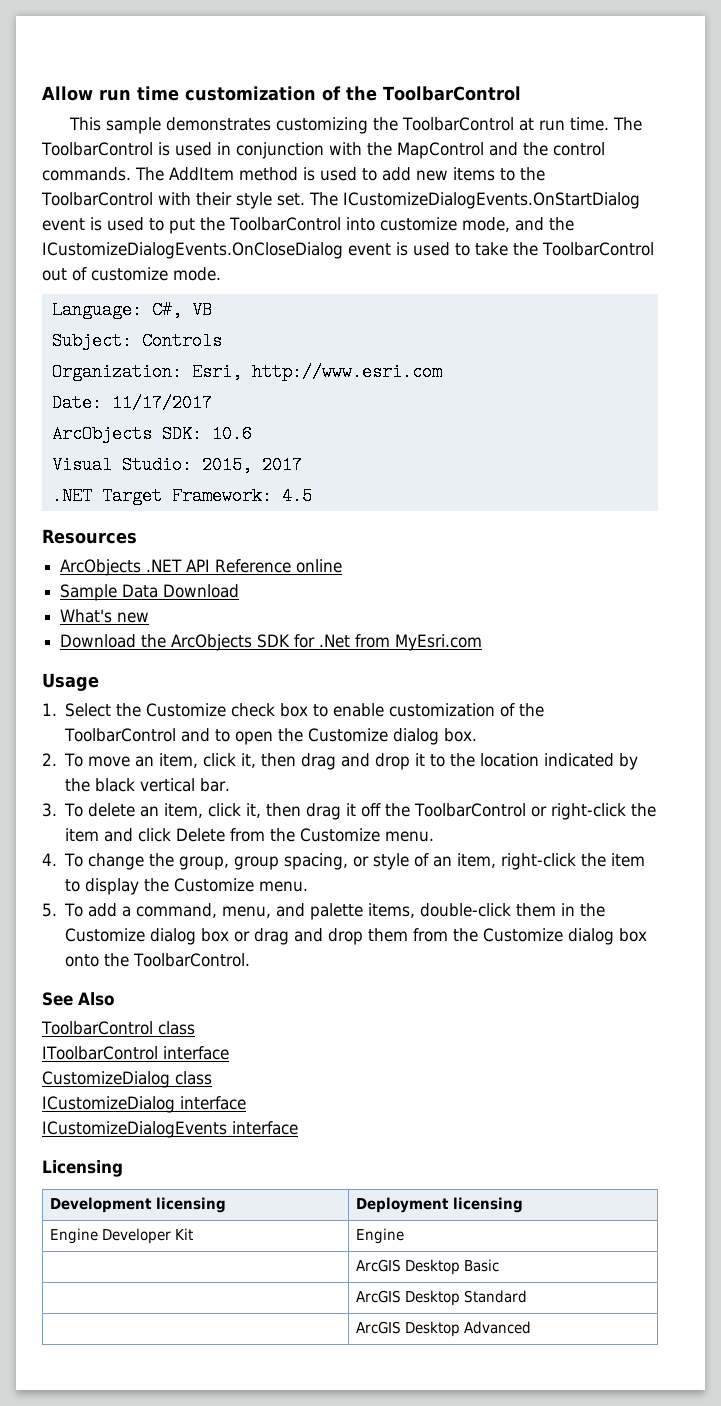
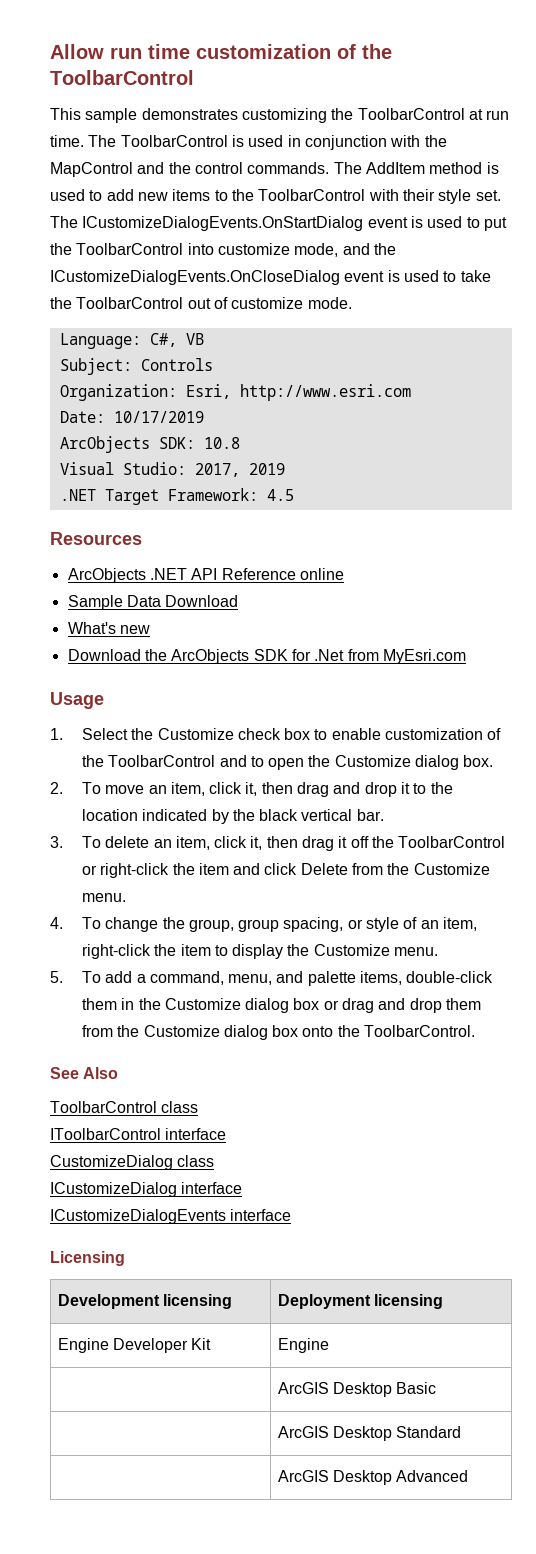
[111,394,212,412] 11/17/2017 -> [113,411,204,423] 10/17/2019
[211,425,252,443] 10.6 -> [203,437,240,449] 10.8
[201,456,302,474] 2015, 2017 -> [194,463,285,477] 2017, 2019

